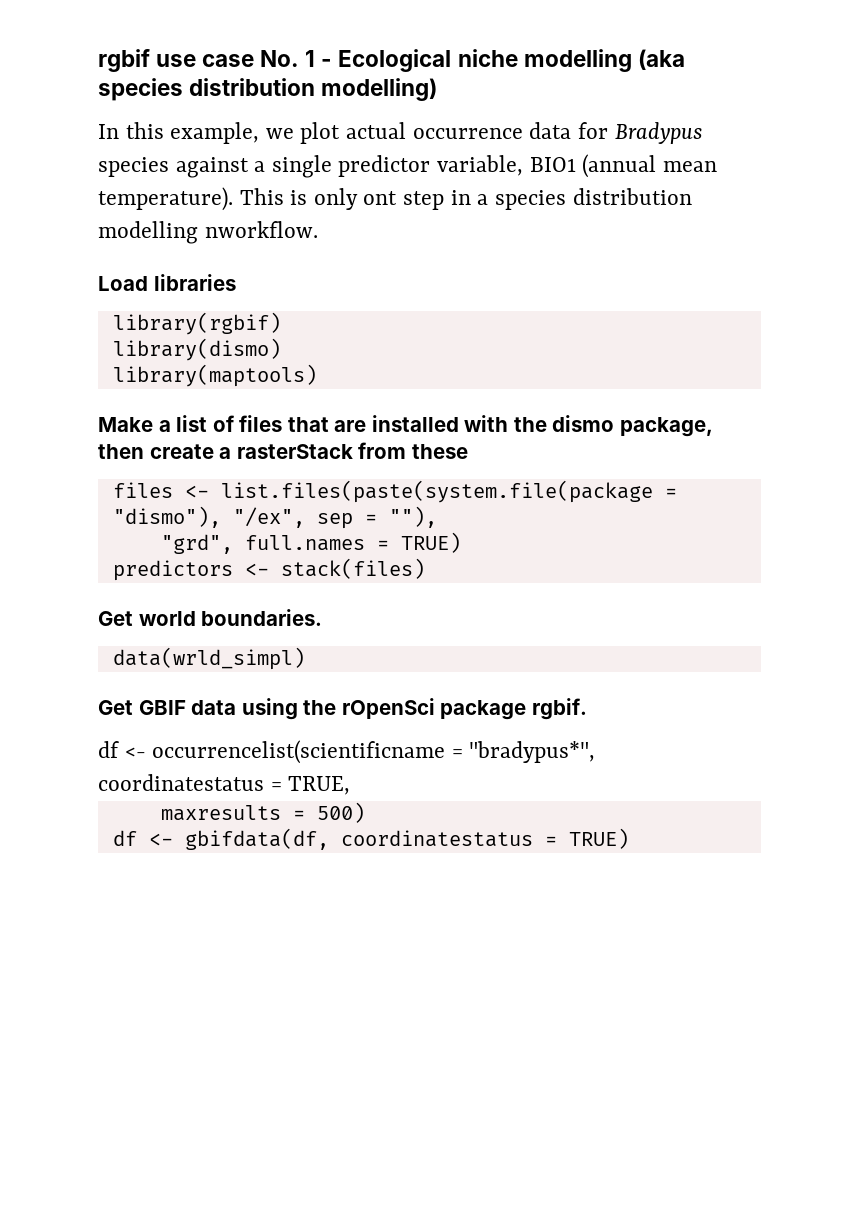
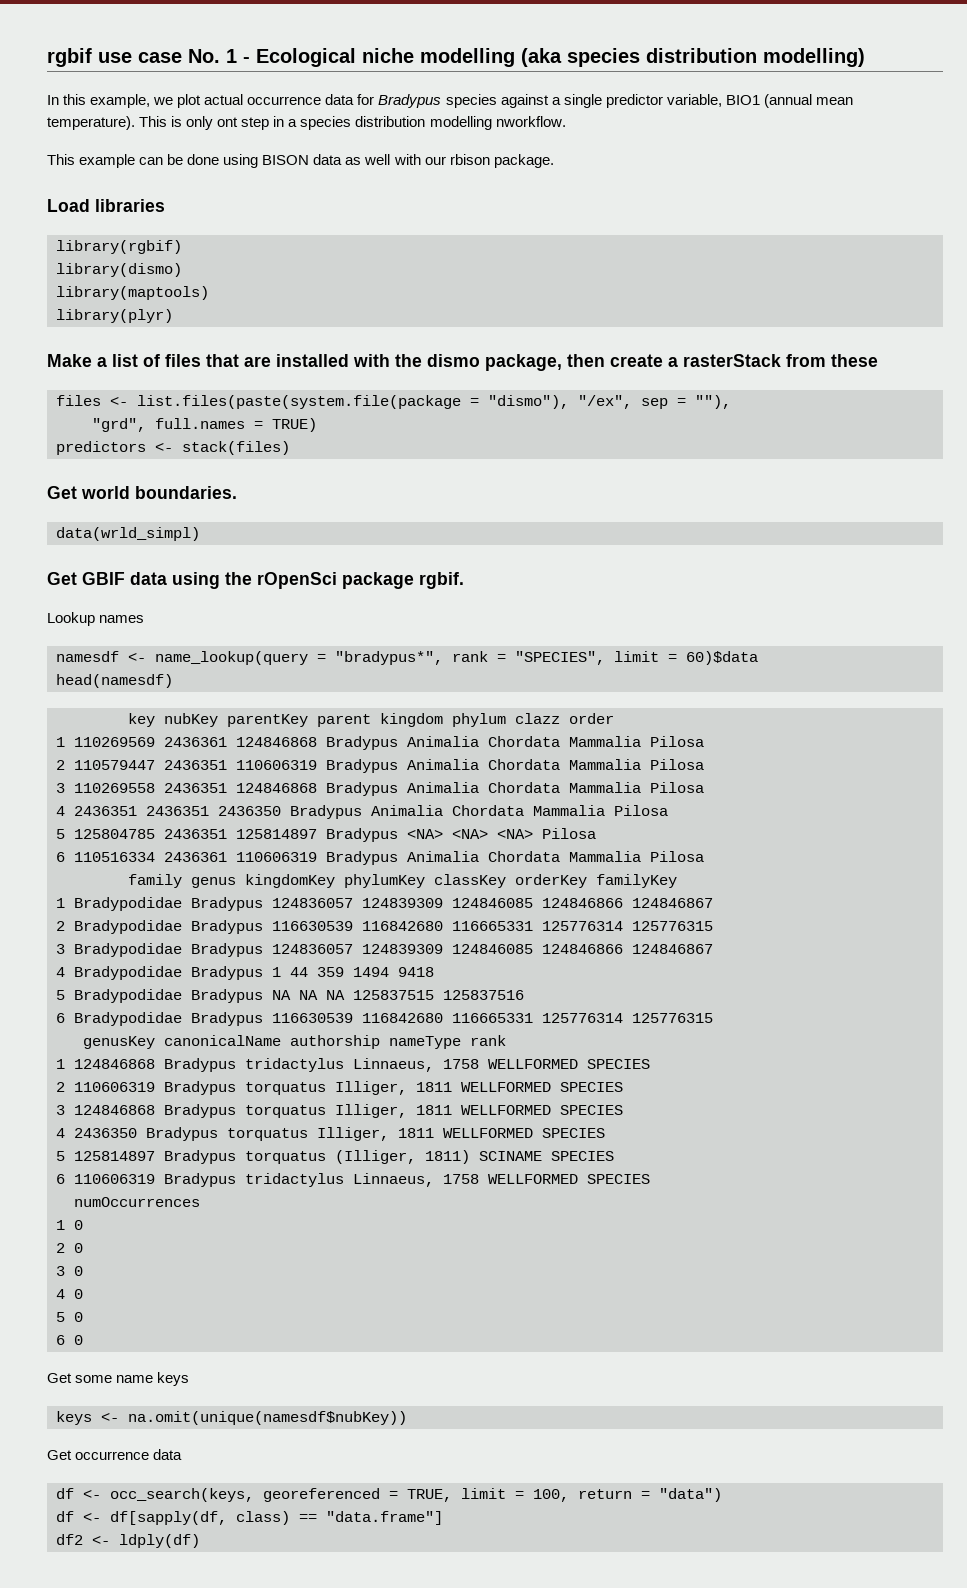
(318, 229) none -> [47,154,554,168] // This example can be done using BISON data as well with our rbison package.
(317, 375) none -> [56,309,173,323] // library(plyr)
[98,740,596,764] [98,774,351,795] [160,802,365,823] [112,828,629,850] df <- occurrencelist(scientificname = "bradypus*", coordinatestatus = TRUE, // maxresults = 500) // df <- gbifdata(df, coordinatestatus = TRUE) -> [47,612,145,626] [56,651,758,665] [56,674,173,688] [128,713,614,727] [56,736,704,750] [56,759,704,773] [56,782,704,796] [56,805,668,819] [56,828,596,842] [56,851,704,865] [128,874,677,888] [56,897,713,911] [56,920,713,934] [56,943,713,957] [56,966,434,980] [56,989,524,1003] [56,1012,713,1026] [83,1035,506,1049] [56,1058,650,1072] [56,1081,623,1095] [56,1104,623,1118] [56,1127,605,1141] [56,1150,614,1164] [56,1173,650,1187] [74,1197,200,1207] [56,1220,83,1230] [56,1243,83,1253] [56,1266,83,1276] [56,1289,83,1299] [56,1312,83,1322] [56,1335,83,1345] [47,1372,190,1386] [56,1411,407,1425] [47,1449,183,1460] [56,1488,722,1502] [56,1511,443,1525] [56,1534,200,1548] Lookup names // namesdf <- name_lookup(query = "bradypus*", rank = "SPECIES", limit = 60)$data // head(namesdf) // key nubKey parentKey parent kingdom phylum clazz order // 1 110269569 2436361 124846868 Bradypus Animalia Chordata Mammalia Pilosa // 2 110579447 2436351 110606319 Bradypus Animalia Chordata Mammalia Pilosa // 3 110269558 2436351 124846868 Bradypus Animalia Chordata Mammalia Pilosa // 4 2436351 2436351 2436350 Bradypus Animalia Chordata Mammalia Pilosa // 5 125804785 2436351 125814897 Bradypus <NA> <NA> <NA> Pilosa // 6 110516334 2436361 110606319 Bradypus Animalia Chordata Mammalia Pilosa // family genus kingdomKey phylumKey classKey orderKey familyKey // 1 Bradypodidae Bradypus 124836057 124839309 124846085 124846866 124846867 // 2 Bradypodidae Bradypus 116630539 116842680 116665331 125776314 125776315 // 3 Bradypodidae Bradypus 124836057 124839309 124846085 124846866 124846867 // 4 Bradypodidae Bradypus 1 44 359 1494 9418 // 5 Bradypodidae Bradypus NA NA NA 125837515 125837516 // 6 Bradypodidae Bradypus 116630539 116842680 116665331 125776314 125776315 // genusKey canonicalName authorship nameType rank // 1 124846868 Bradypus tridactylus Linnaeus, 1758 WELLFORMED SPECIES // 2 110606319 Bradypus torquatus Illiger, 1811 WELLFORMED SPECIES // 3 124846868 Bradypus torquatus Illiger, 1811 WELLFORMED SPECIES // 4 2436350 Bradypus torquatus Illiger, 1811 WELLFORMED SPECIES // 5 125814897 Bradypus torquatus (Illiger, 1811) SCINAME SPECIES // 6 110606319 Bradypus tridactylus Linnaeus, 1758 WELLFORMED SPECIES // numOccurrences // 1 0 // 2 0 // 3 0 // 4 0 // 5 0 // 6 0 // Get some name keys // keys <- na.omit(unique(namesdf$nubKey)) // Get occurrence data // df <- occ_search(keys, georeferenced = TRUE, limit = 100, return = "data") // df <- df[sapply(df, class) == "data.frame"] // df2 <- ldply(df)

